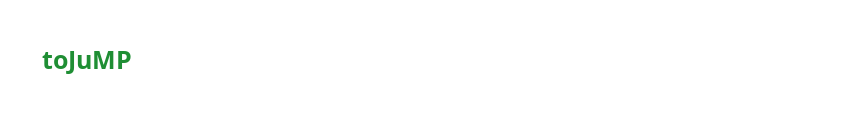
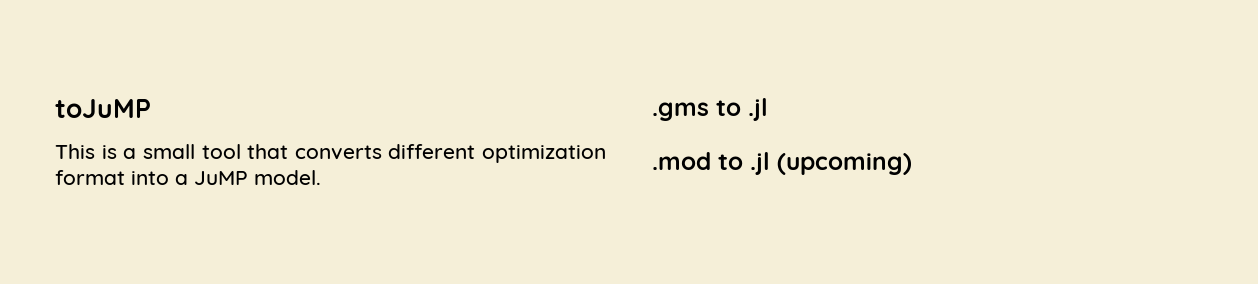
(132, 63) none -> [55,144,606,163] [55,170,321,185] [652,98,768,121] [652,152,912,175] // This is a small tool that converts different optimization format into a JuMP model. // .gms to .jl // .mod to .jl (upcoming)

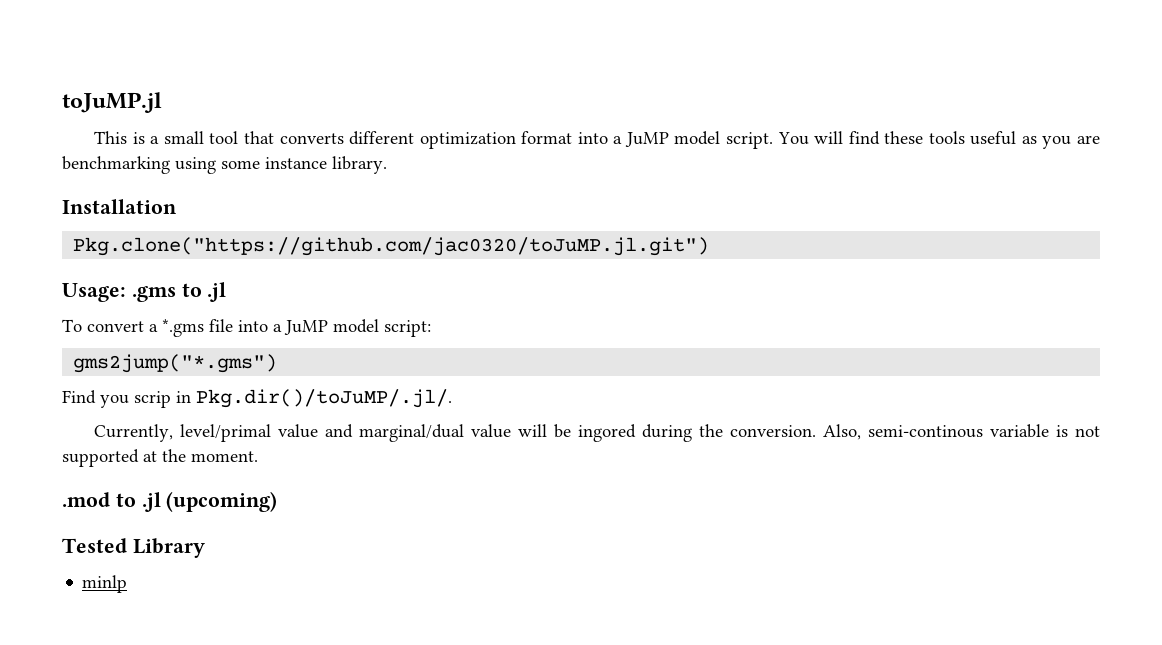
[55,99,151,118] toJuMP -> [62,92,162,113] toJuMP.jl
[254,170,321,185] [652,98,768,121] model. // .gms to .jl -> [674,131,1101,149] [62,156,387,174] [62,199,177,214] [73,237,710,256] [62,282,227,302] [62,319,431,337] [73,354,278,373] [62,389,452,408] [94,424,1101,442] [62,449,258,467] model script. You will find these tools useful as you are benchmarking using some instance library. // Installation // Pkg.clone("https://github.com/jac0320/toJuMP.jl.git") // Usage: .gms to .jl // To convert a *.gms file into a JuMP model script: // gms2jump("*.gms") // Find you scrip in Pkg.dir()/toJuMP/.jl/. // Currently, level/primal value and marginal/dual value will be ingored during the conversion. Also, semi-continous variable is not supported at the moment.
(912, 164) none -> [62,538,205,558] [82,575,128,593] // Tested Library // minlp

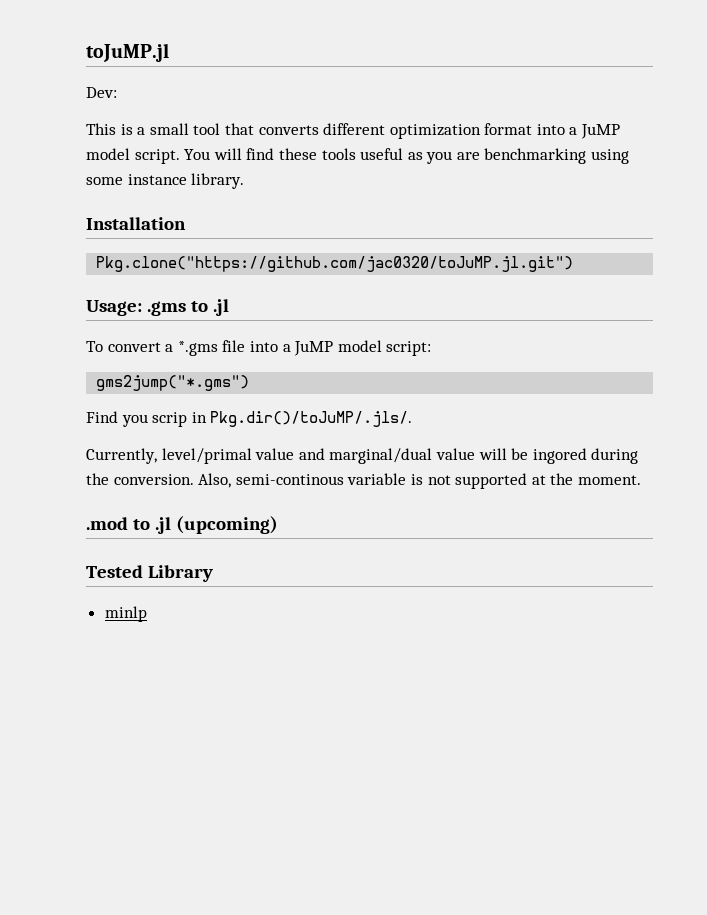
(162, 102) none -> [86,87,117,98] // Dev:
[196,389,452,408] Pkg.dir()/toJuMP/.jl/. -> [210,411,413,427] Pkg.dir()/toJuMP/.jls/.

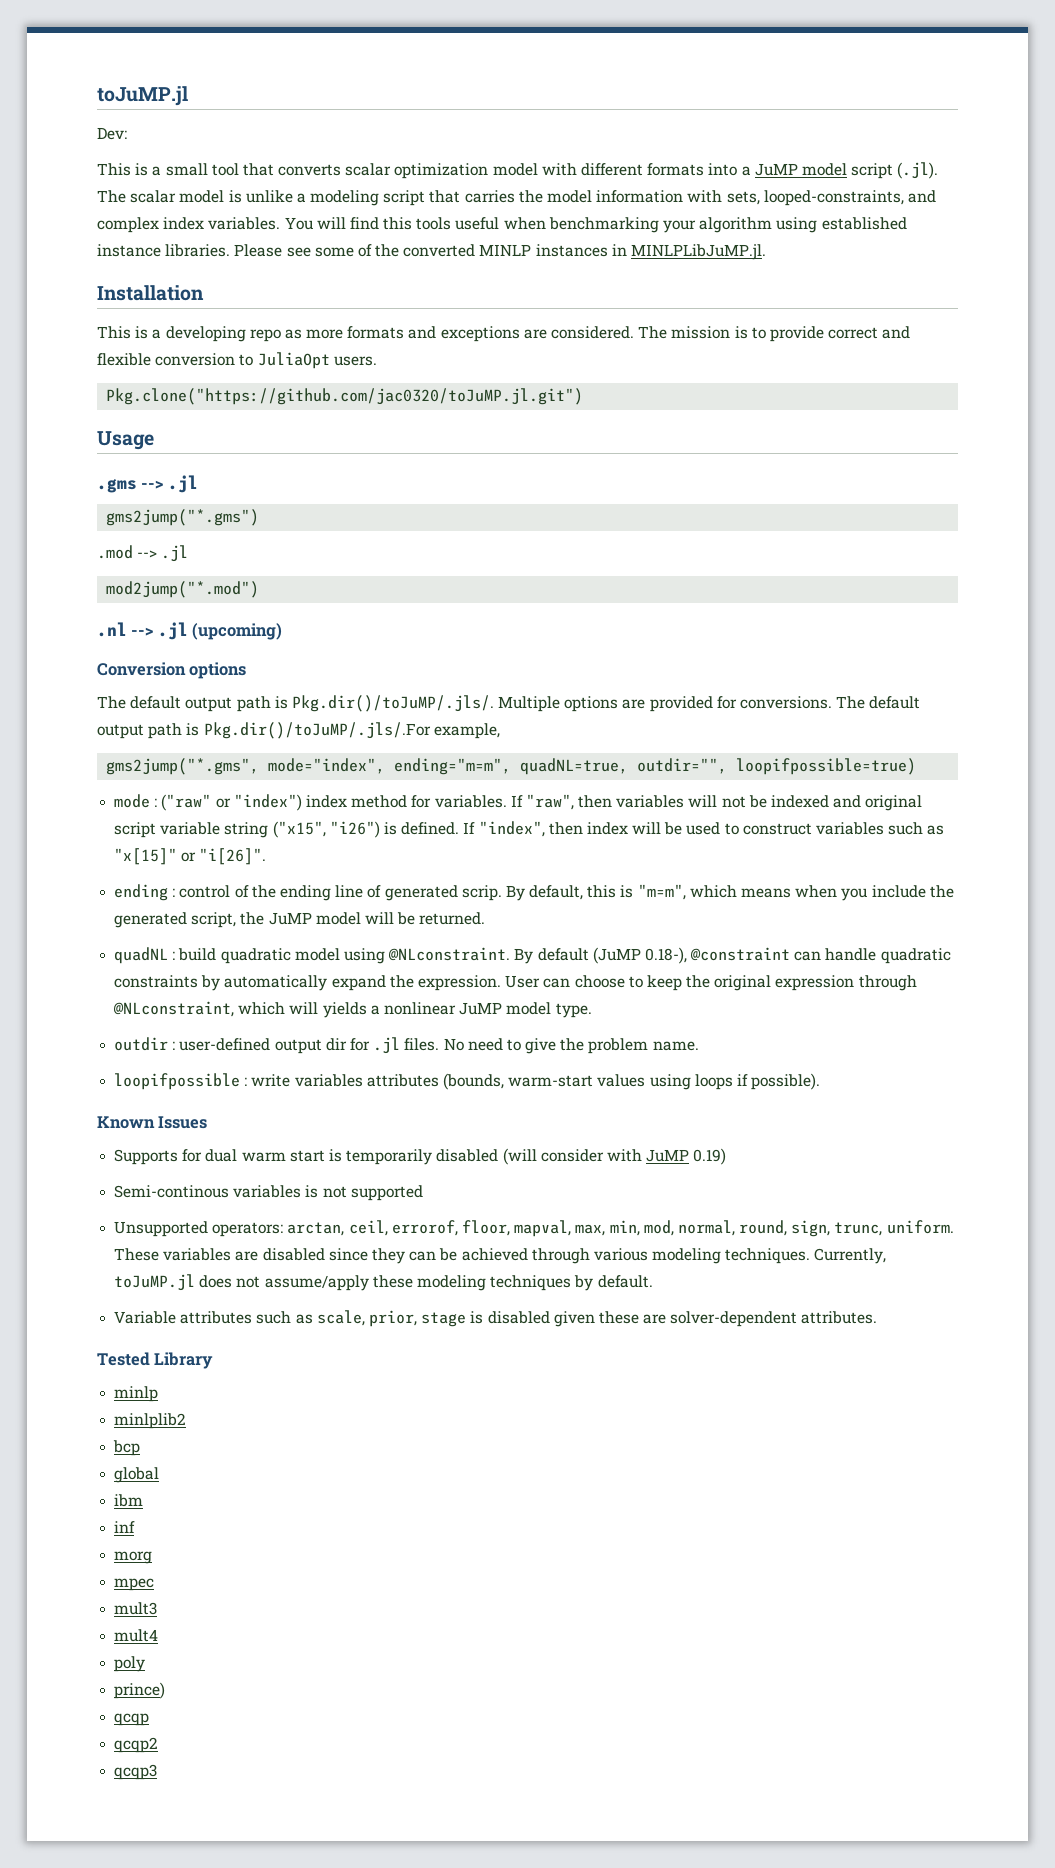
[323,123,621,139] [86,148,180,164] different optimization format into a JuMP model script. -> [345,162,939,179] [97,190,936,206] [97,217,281,233] scalar optimization model with different formats into a JuMP model script (.jl). The scalar model is unlike a modeling script that carries the model information with sets, looped-constraints, and complex index variables.
[278,148,317,160] these -> [383,217,413,230] this
[407,148,630,164] [86,173,245,189] [86,217,186,230] [96,256,574,272] [86,299,229,316] [86,340,432,356] [96,375,250,391] [86,411,413,427] [86,448,639,464] [86,473,641,489] [86,516,278,534] [86,565,213,582] [104,606,147,622] as you are benchmarking using some instance library. // Installation // Pkg.clone("https://github.com/jac0320/toJuMP.jl.git") // Usage: .gms to .jl // To convert a *.gms file into a JuMP model script: // gms2jump("*.gms") // Find you scrip in Pkg.dir()/toJuMP/.jls/. // Currently, level/primal value and marginal/dual value will be ingored during the conversion. Also, semi-continous variable is not supported at the moment. // .mod to .jl (upcoming) // Tested Library // minlp -> [503,217,907,233] [97,244,767,260] [97,285,204,301] [97,326,911,342] [97,352,377,369] [106,388,584,405] [97,431,154,450] [97,475,198,493] [106,509,260,526] [97,545,189,562] [106,581,260,598] [97,622,283,640] [97,662,247,679] [97,695,921,712] [97,722,500,739] [106,758,917,775] [114,794,923,811] [114,821,945,838] [114,848,267,865] [114,884,954,901] [114,912,486,928] [114,947,951,964] [114,975,917,991] [113,1001,592,1018] [114,1037,699,1054] [114,1073,821,1090] [97,1116,208,1129] [114,1148,727,1165] [114,1185,423,1201] [114,1220,954,1237] [114,1248,887,1264] [114,1274,653,1291] [114,1310,878,1327] [97,1352,214,1369] [114,1386,159,1402] [114,1413,187,1429] [113,1440,141,1456] [114,1467,160,1483] [114,1494,144,1507] [114,1521,136,1533] [114,1551,153,1564] [114,1578,155,1591] [114,1602,158,1615] [114,1629,159,1642] [114,1656,146,1672] [114,1682,166,1699] [114,1713,150,1726] [114,1737,159,1753] [114,1764,158,1780] when benchmarking your algorithm using established instance libraries. Please see some of the converted MINLP instances in MINLPLibJuMP.jl. // Installation // This is a developing repo as more formats and exceptions are considered. The mission is to provide correct and flexible conversion to JuliaOpt users. // Pkg.clone("https://github.com/jac0320/toJuMP.jl.git") // Usage // .gms --> .jl // gms2jump("*.gms") // .mod --> .jl // mod2jump("*.mod") // .nl --> .jl (upcoming) // Conversion options // The default output path is Pkg.dir()/toJuMP/.jls/. Multiple options are provided for conversions. The default output path is Pkg.dir()/toJuMP/.jls/.For example, // gms2jump("*.gms", mode="index", ending="m=m", quadNL=true, outdir="", loopifpossible=true) // mode : ("raw" or "index") index method for variables. If "raw", then variables will not be indexed and original script variable string ("x15", "i26") is defined. If "index", then index will be used to construct variables such as "x[15]" or "i[26]". // ending : control of the ending line of generated scrip. By default, this is "m=m", which means when you include the generated script, the JuMP model will be returned. // quadNL : build quadratic model using @NLconstraint. By default (JuMP 0.18-), @constraint can handle quadratic constraints by automatically expand the expression. User can choose to keep the original expression through @NLconstraint, which will yields a nonlinear JuMP model type. // outdir : user-defined output dir for .jl files. No need to give the problem name. // loopifpossible : write variables attributes (bounds, warm-start values using loops if possible). // Known Issues // Supports for dual warm start is temporarily disabled (will consider with JuMP 0.19) // Semi-continous variables is not supported // Unsupported operators: arctan, ceil, errorof, floor, mapval, max, min, mod, normal, round, sign, trunc, uniform. These variables are disabled since they can be achieved through various modeling techniques. Currently, toJuMP.jl does not assume/apply these modeling techniques by default. // Variable attributes such as scale, prior, stage is disabled given these are solver-dependent attributes. // Tested Library // minlp // minlplib2 // bcp // global // ibm // inf // morg // mpec // mult3 // mult4 // poly // prince) // qcqp // qcqp2 // qcqp3

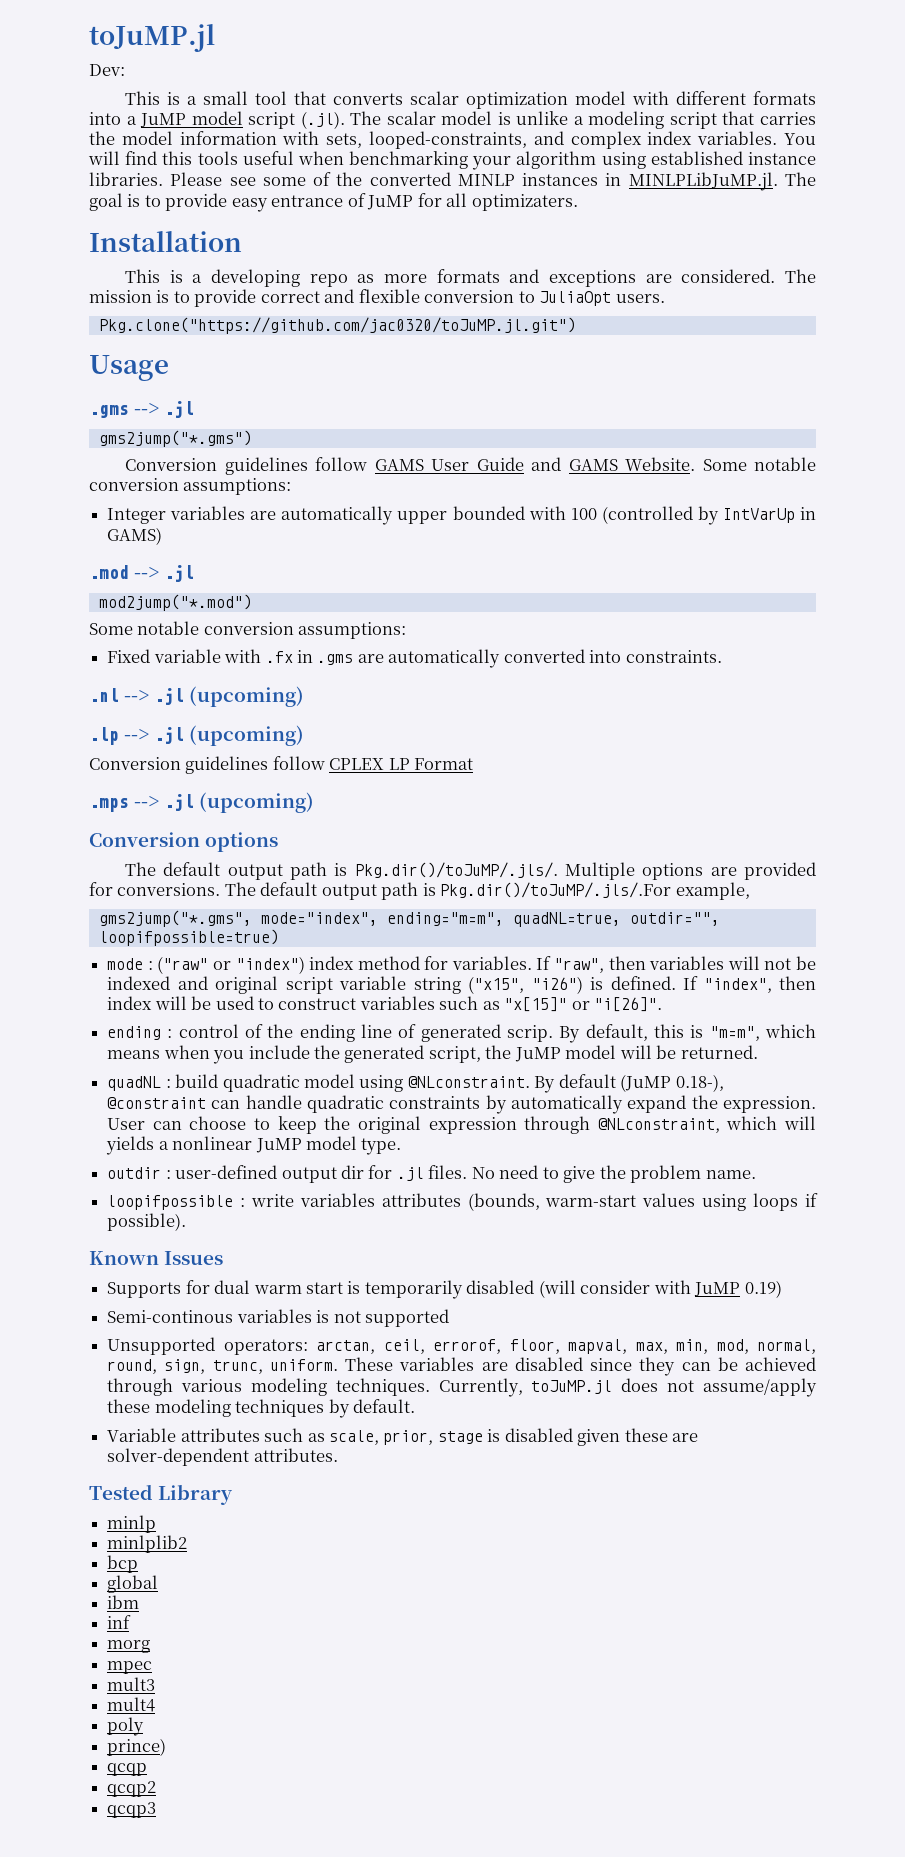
(767, 252) none -> [784,172,816,186] [89,193,578,212] The goal is to provide easy entrance of JuMP for all optimizaters.
[97,545,189,562] [106,581,260,598] [97,622,127,637] .mod --> .jl // mod2jump("*.mod") // .nl -> [125,457,816,475] [89,478,292,495] [107,506,817,525] [107,527,163,545] [89,565,195,582] [98,594,252,611] [89,621,407,639] [107,649,722,668] [89,686,305,707] [89,725,305,746] [89,756,474,774] [89,798,129,812] Conversion guidelines follow GAMS User Guide and GAMS Website. Some notable conversion assumptions: // Integer variables are automatically upper bounded with 100 (controlled by IntVarUp in GAMS) // .mod --> .jl // mod2jump("*.mod") // Some notable conversion assumptions: // Fixed variable with .fx in .gms are automatically converted into constraints. // .nl --> .jl (upcoming) // .lp --> .jl (upcoming) // Conversion guidelines follow CPLEX LP Format // .mps

